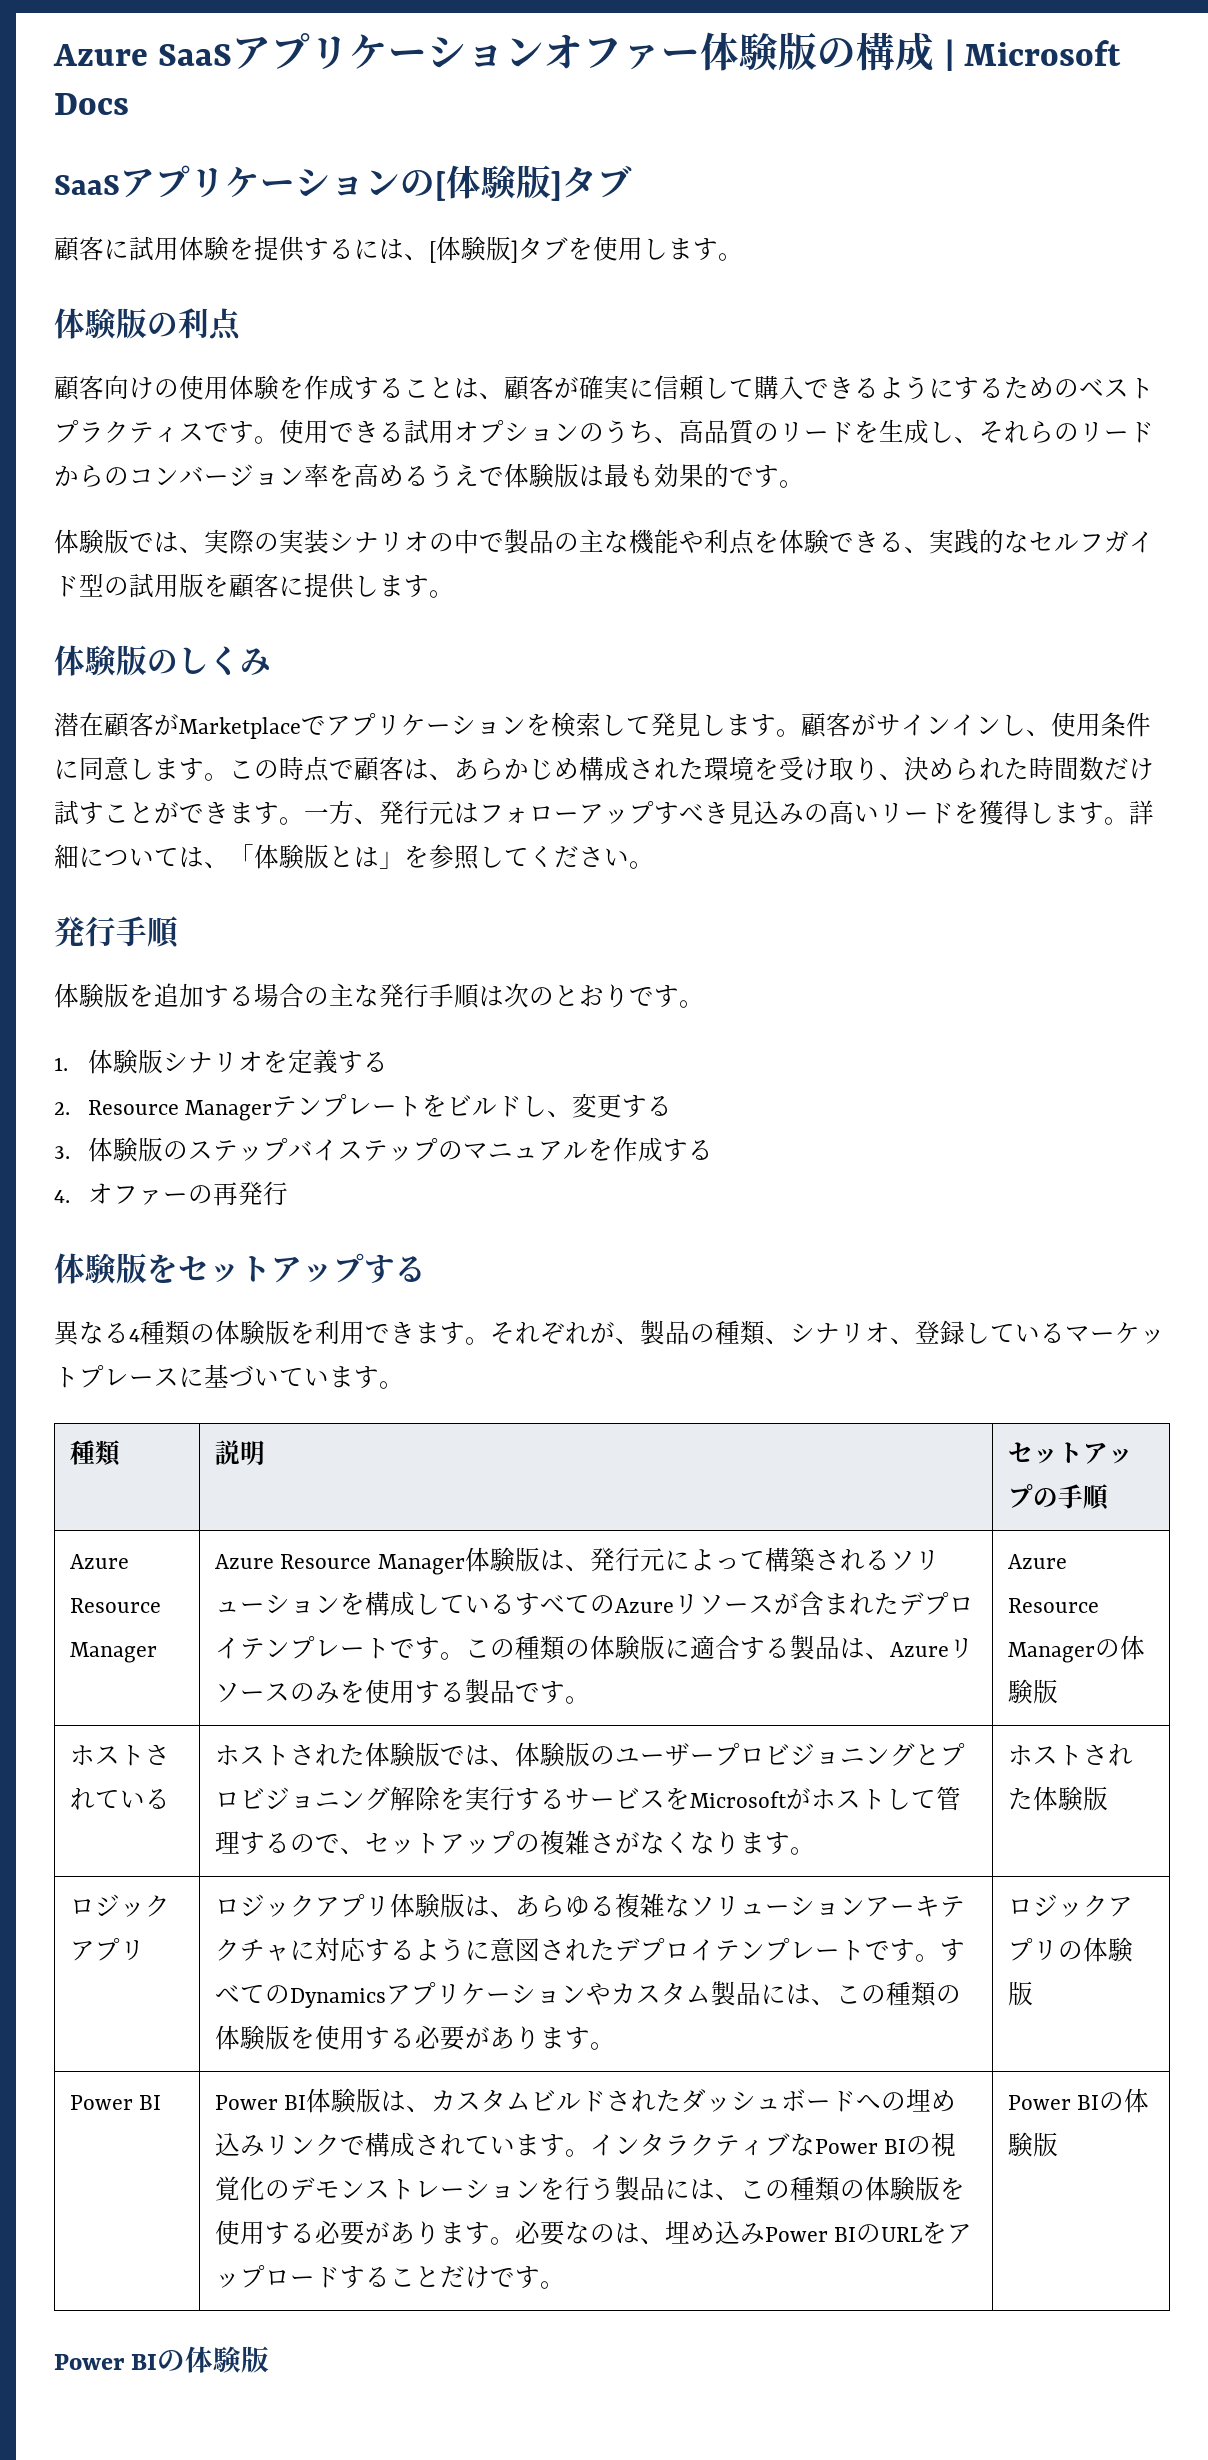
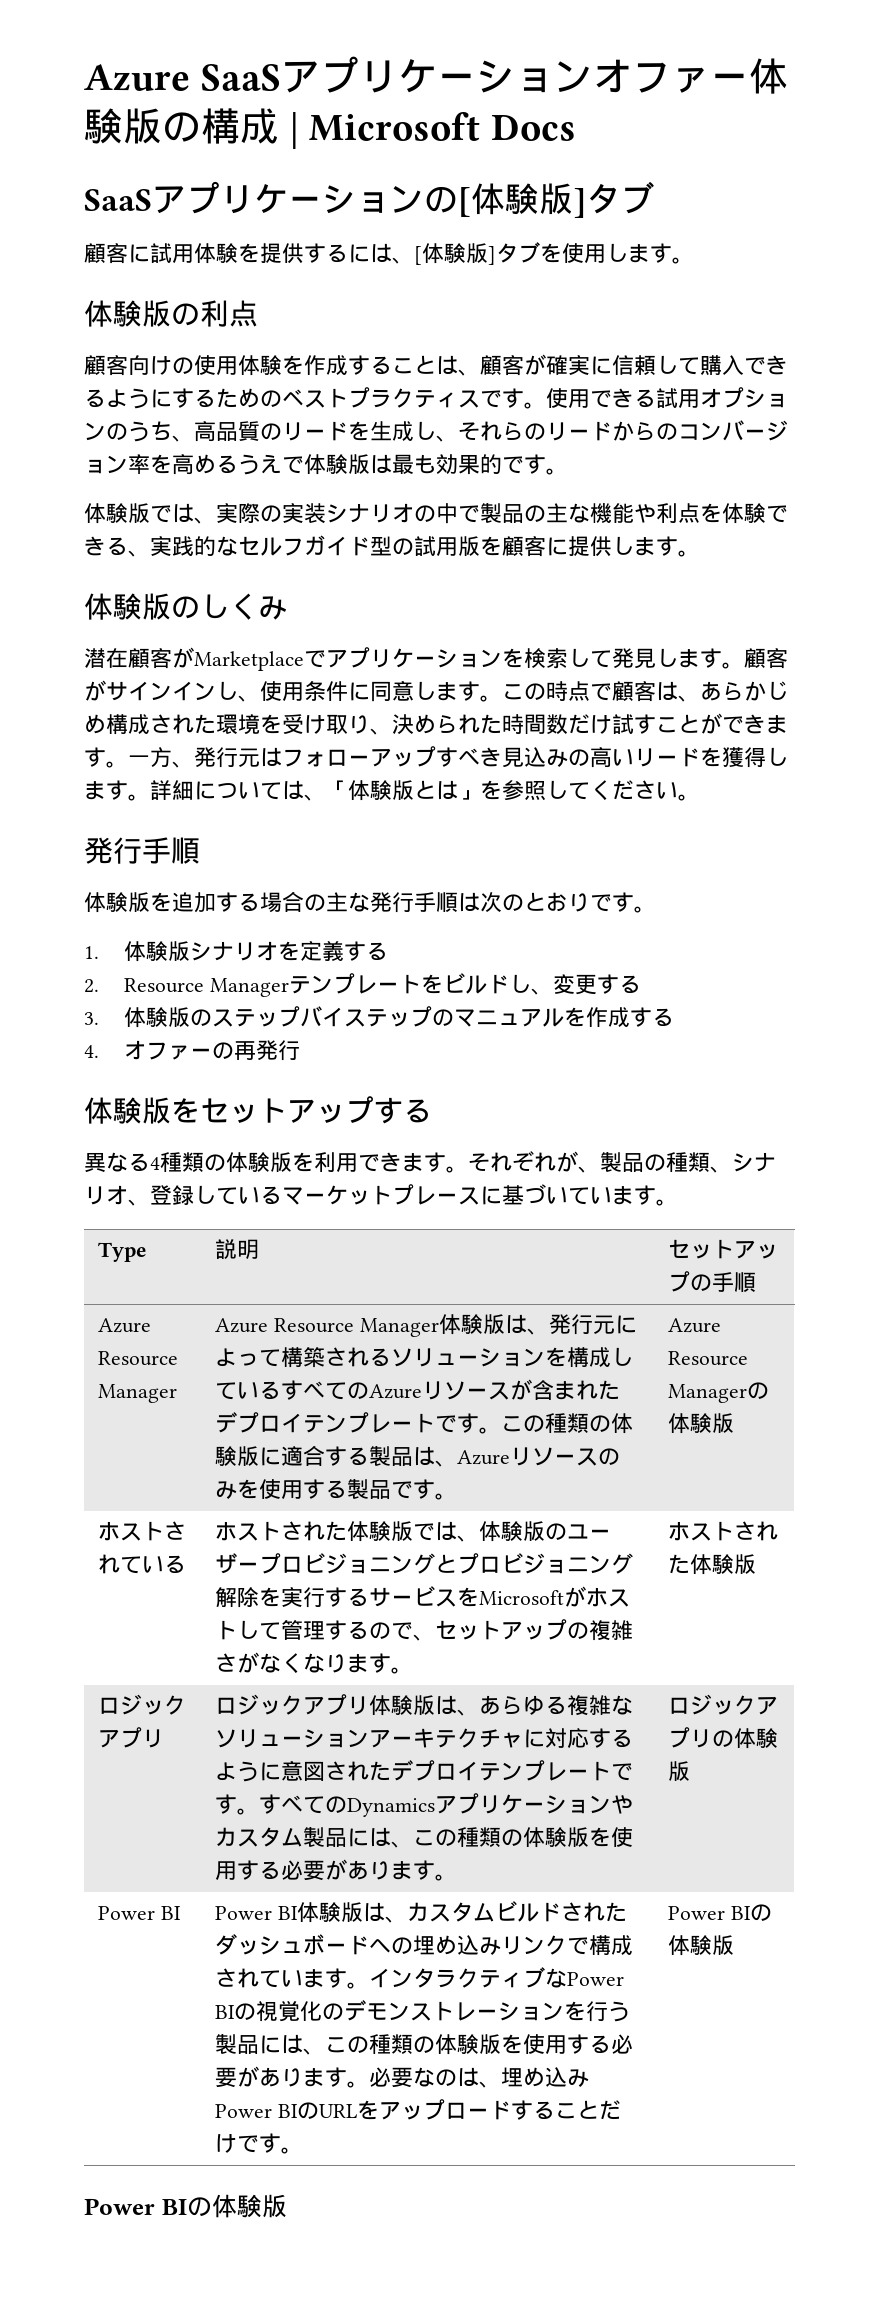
[69,1440,121,1466] 種類 -> [97,1242,147,1262] Type

